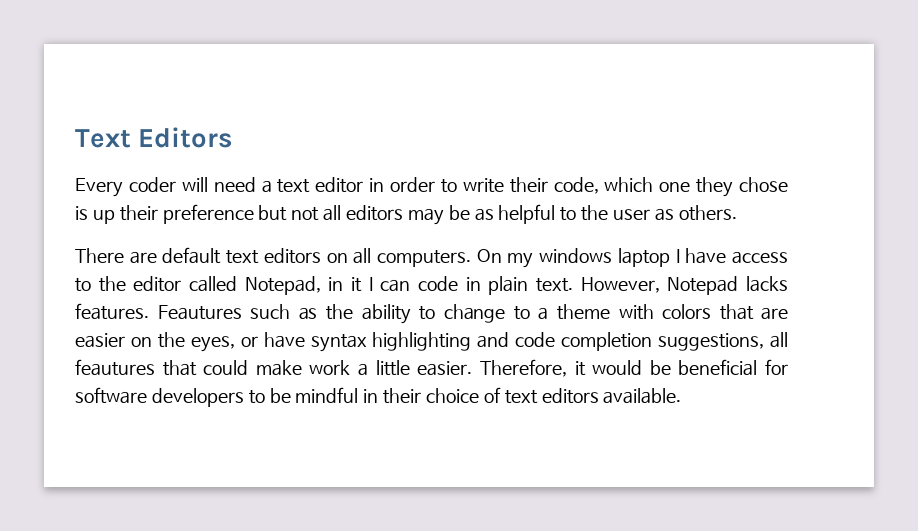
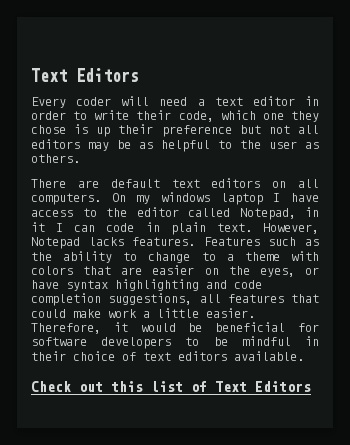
[157,305,242,320] Feautures -> [203,237,260,246] Features
[75,359,155,376] feautures -> [227,294,284,303] features
(682, 396) none -> [31,381,311,392] // Check out this list of Text Editors

